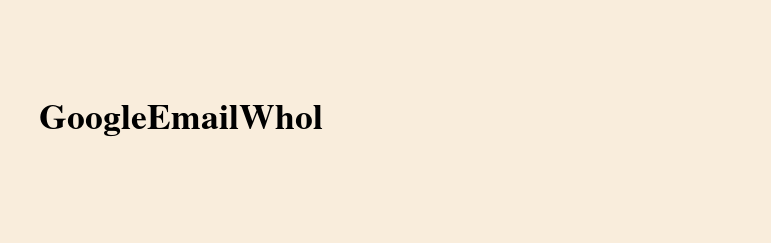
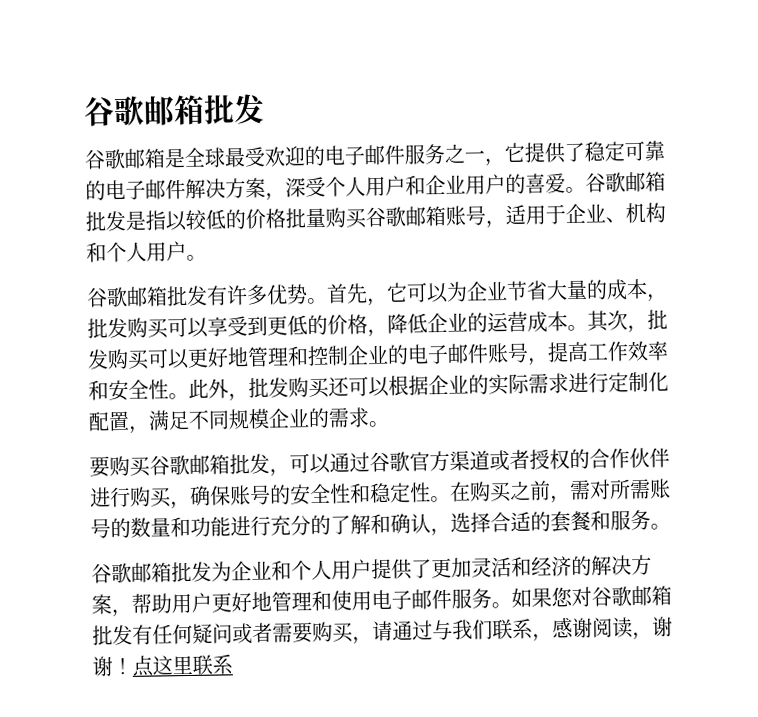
[39,105,323,137] GoogleEmailWhol -> [83,93,265,127] [84,140,665,170] [85,171,666,201] [85,202,666,232] [86,240,207,263] [86,278,668,308] [87,309,668,339] [87,340,669,370] [88,371,669,402] [88,407,390,434] [89,447,670,478] [89,478,671,510] [90,509,671,539] [91,554,652,584] [91,585,672,618] [92,616,673,646] [92,654,233,677] 谷歌邮箱批发 // 谷歌邮箱是全球最受欢迎的电子邮件服务之一，它提供了稳定可靠的电子邮件解决方案，深受个人用户和企业用户的喜爱。谷歌邮箱批发是指以较低的价格批量购买谷歌邮箱账号，适用于企业、机构和个人用户。 // 谷歌邮箱批发有许多优势。首先，它可以为企业节省大量的成本，批发购买可以享受到更低的价格，降低企业的运营成本。其次，批发购买可以更好地管理和控制企业的电子邮件账号，提高工作效率和安全性。此外，批发购买还可以根据企业的实际需求进行定制化配置，满足不同规模企业的需求。 // 要购买谷歌邮箱批发，可以通过谷歌官方渠道或者授权的合作伙伴进行购买，确保账号的安全性和稳定性。在购买之前，需对所需账号的数量和功能进行充分的了解和确认，选择合适的套餐和服务。 // 谷歌邮箱批发为企业和个人用户提供了更加灵活和经济的解决方案，帮助用户更好地管理和使用电子邮件服务。如果您对谷歌邮箱批发有任何疑问或者需要购买，请通过与我们联系，感谢阅读，谢谢！点这里联系

